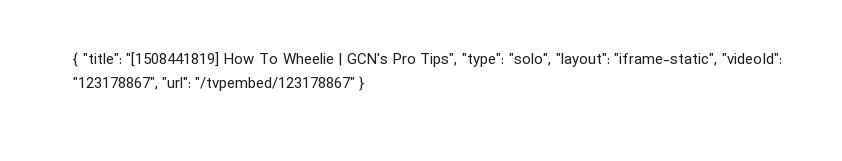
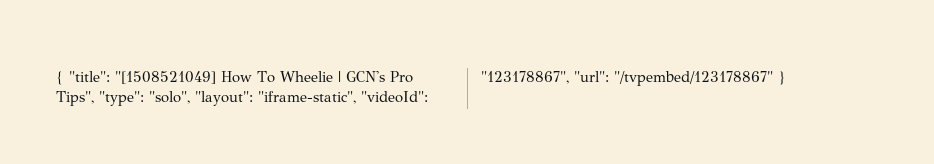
[126,52,220,67] "[1508441819] -> [115,71,216,84] "[1508521049]

